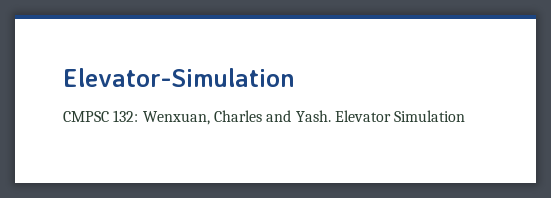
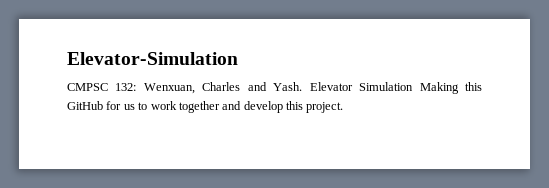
(466, 116) none -> [419,82,483,94] [67,101,344,113] Making this GitHub for us to work together and develop this project.

